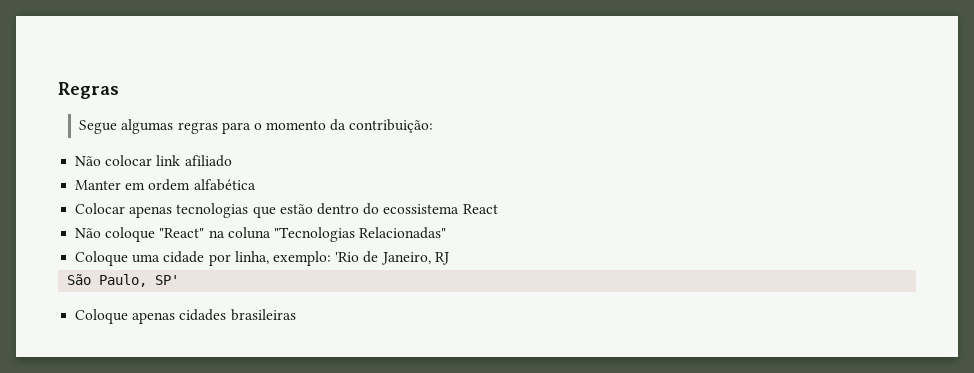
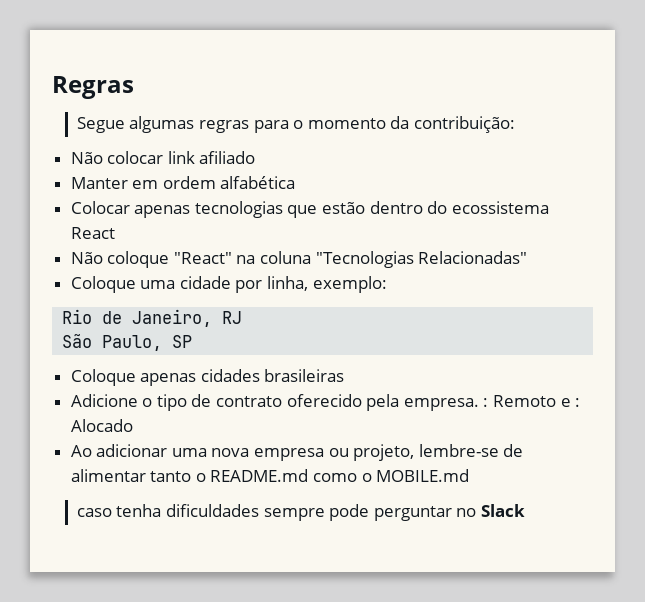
[335,252,360,262] 'Rio -> [62,309,93,324] // Rio
[155,275,180,285] SP' -> [172,335,193,348] SP
(296, 315) none -> [70,394,581,411] [70,419,133,432] [70,444,524,461] [70,469,470,482] [76,504,525,521] // Adicione o tipo de contrato oferecido pela empresa. : Remoto e : Alocado // Ao adicionar uma nova empresa ou projeto, lembre-se de alimentar tanto o README.md como o MOBILE.md // caso tenha dificuldades sempre pode perguntar no Slack

